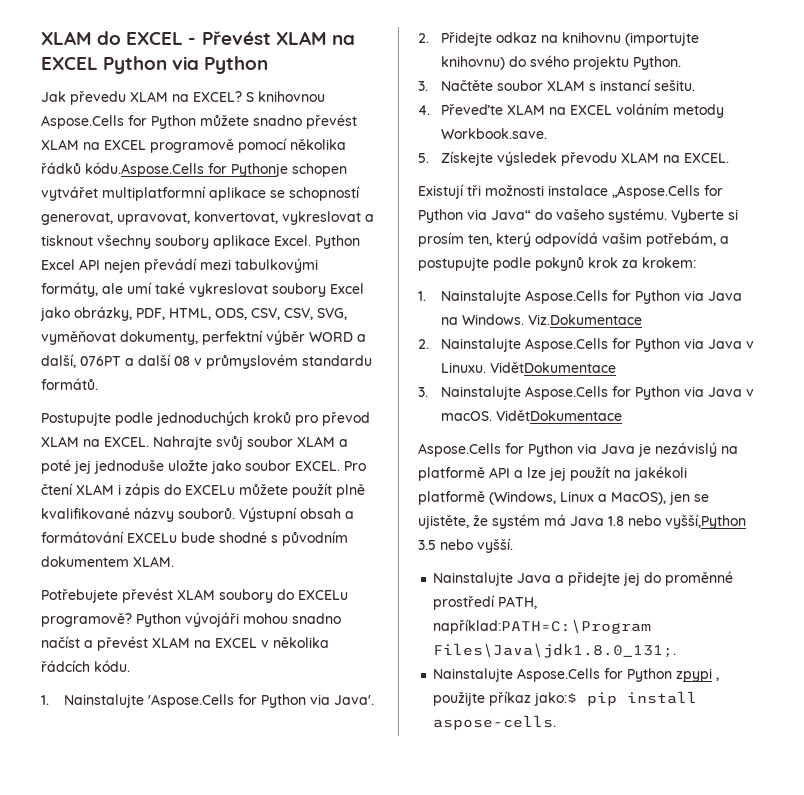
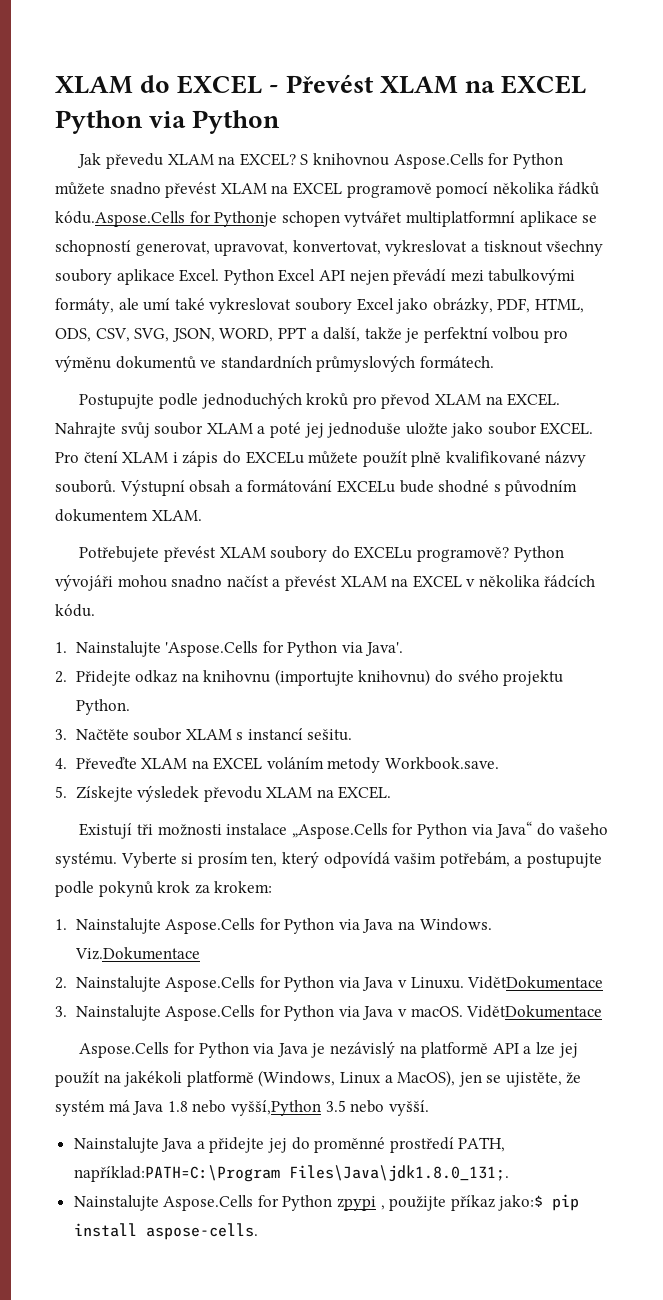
[284,308,347,320] [41,330,366,345] [41,354,372,369] [41,378,98,390] CSV, SVG, vyměňovat dokumenty, perfektní výběr WORD a další, 076PT a další 08 v průmyslovém standardu formátů. -> [134,327,569,343] [55,355,494,372] SVG, JSON, WORD, PPT a další, takže je perfektní volbou pro výměnu dokumentů ve standardních průmyslových formátech.

